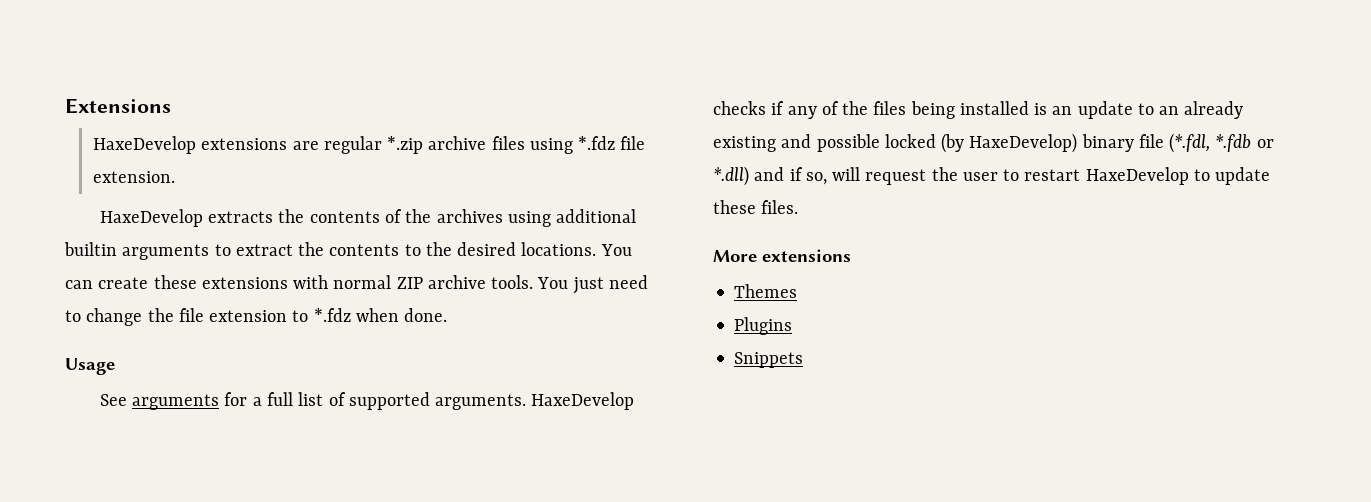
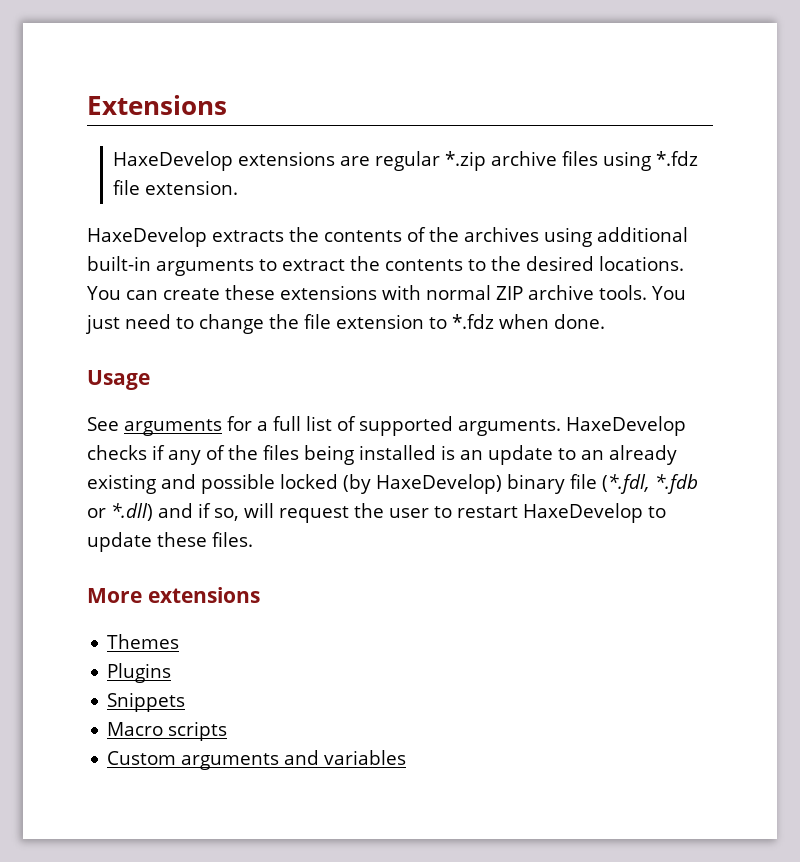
[64,242,117,256] builtin -> [87,256,151,271] built-in
(804, 360) none -> [107,721,228,741] [107,750,407,770] // Macro scripts // Custom arguments and variables

